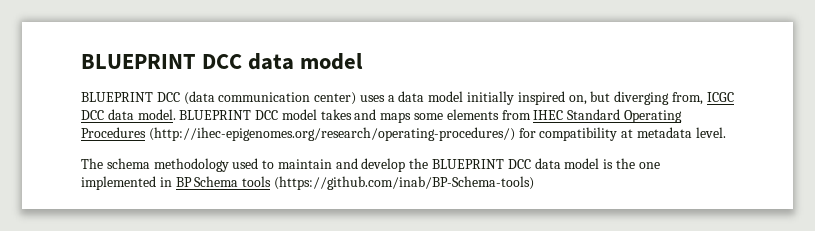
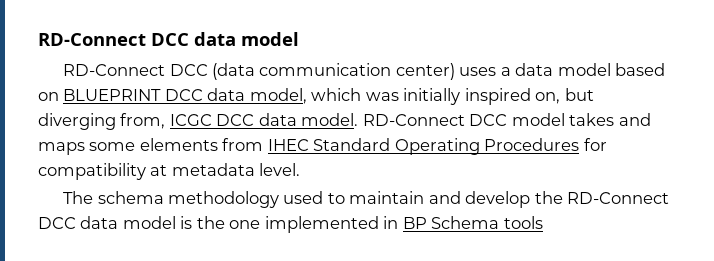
[81,54,196,69] BLUEPRINT -> [38,33,146,46] RD-Connect
[81,92,153,102] BLUEPRINT -> [63,64,166,76] RD-Connect
(464, 96) none -> [615,63,666,76] [38,88,399,104] based on BLUEPRINT DCC data model, which was
[179,110,252,120] BLUEPRINT -> [362,114,465,126] RD-Connect
[148,127,515,141] (http://ihec-epigenomes.org/research/operating-procedures/) -> (580, 144) none
[432,159,505,169] BLUEPRINT -> [567,192,670,204] RD-Connect
[273,176,534,190] (https://github.com/inab/BP-Schema-tools) -> (543, 222) none

